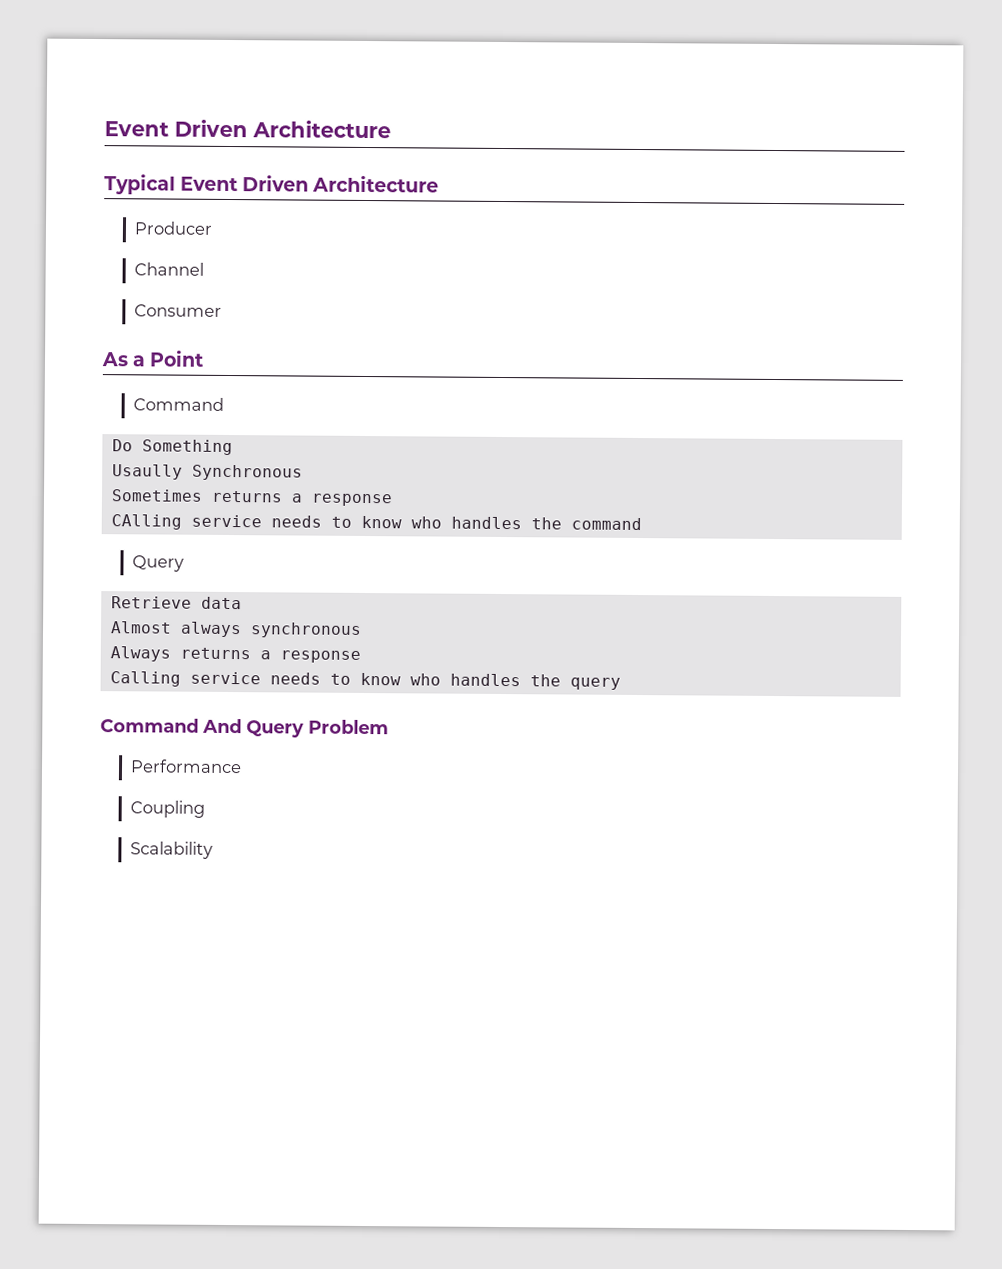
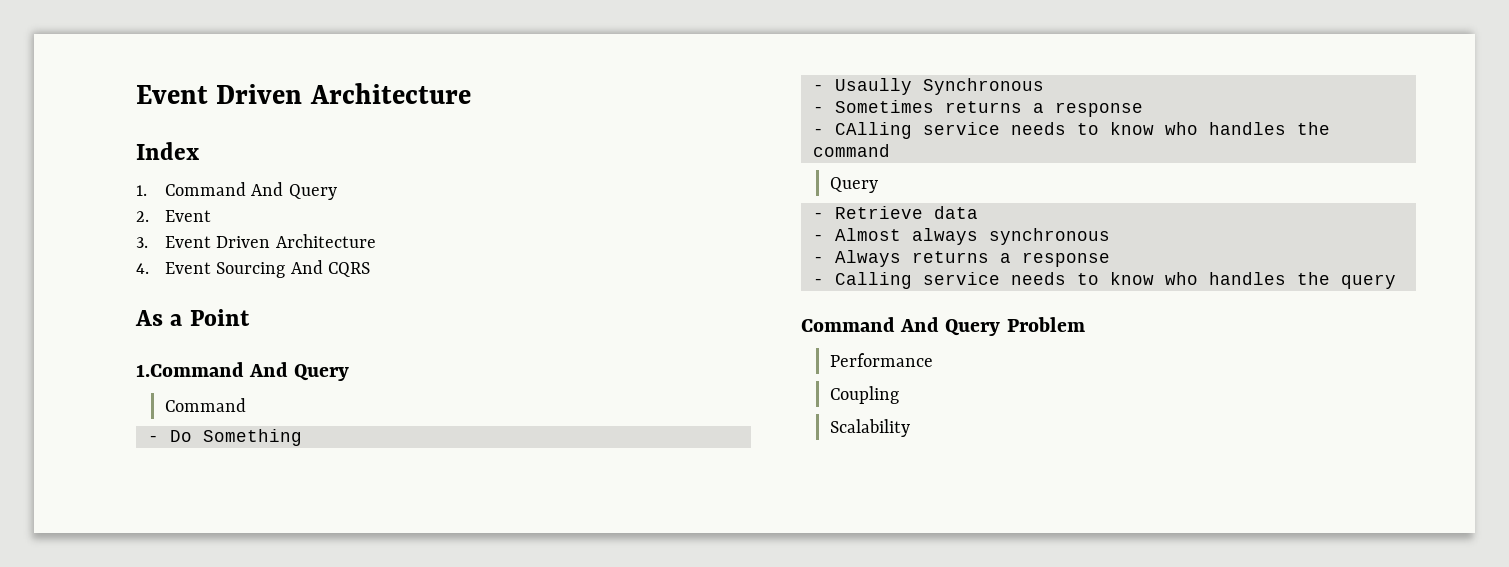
[104,119,391,139] [104,174,440,195] [133,221,213,235] [133,262,204,276] [133,304,222,317] Event Driven Architecture // Typical Event Driven Architecture // Producer // Channel // Consumer -> [136,83,471,104] [136,142,199,160] [136,182,337,200] [136,210,212,222] [136,234,376,248] [136,260,371,278] Event Driven Architecture // Index // 1. Command And Query // 2. Event // 3. Event Driven Architecture // 4. Event Sourcing And CQRS
(205, 358) none -> [136,362,350,381] // 1.Command And Query
(224, 404) none -> [148,435,159,442] -
(233, 447) none -> [813,84,824,91] -
(303, 472) none -> [813,106,824,113] -
(393, 500) none -> [813,128,824,135] -
(184, 563) none -> [813,212,824,219] -
(242, 603) none -> [813,234,824,241] -
(362, 630) none -> [813,256,824,263] -
(361, 656) none -> [813,278,824,285] -

